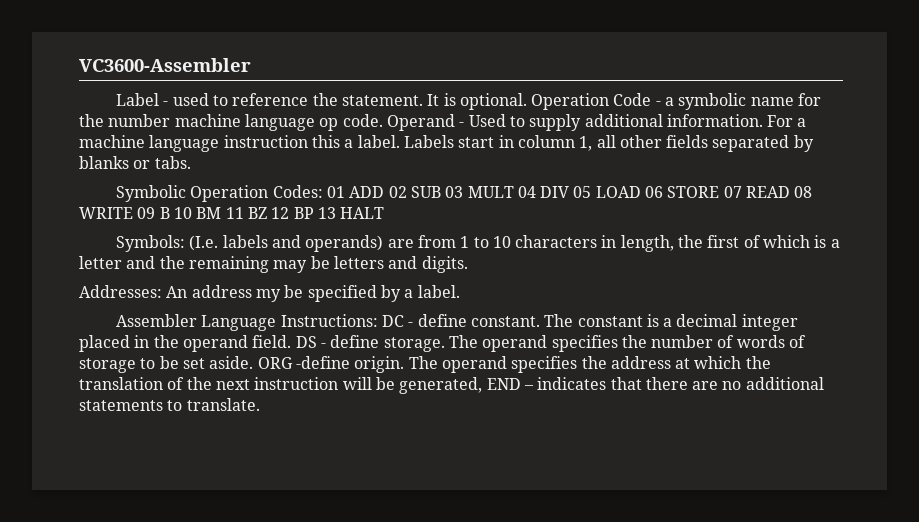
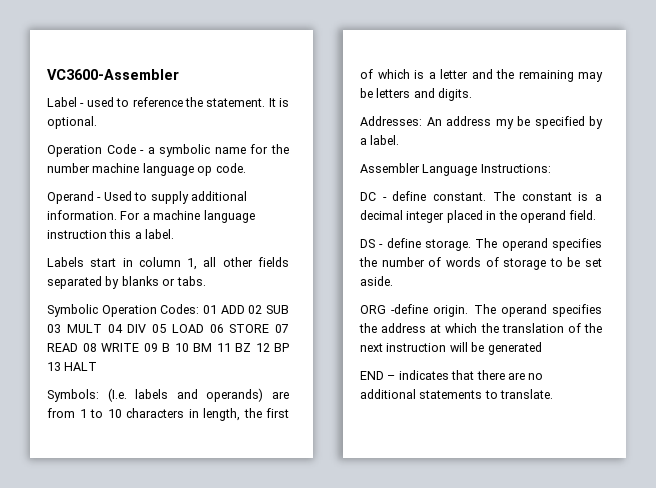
(527, 101) none -> (97, 122) //
(383, 120) none -> (246, 168) //
(400, 141) none -> (175, 234) //
(378, 320) none -> (551, 168) //
(292, 341) none -> (597, 215) //
(254, 362) none -> (393, 281) //
[399,377,483,394] generated, -> [487,342,542,355] generated //

